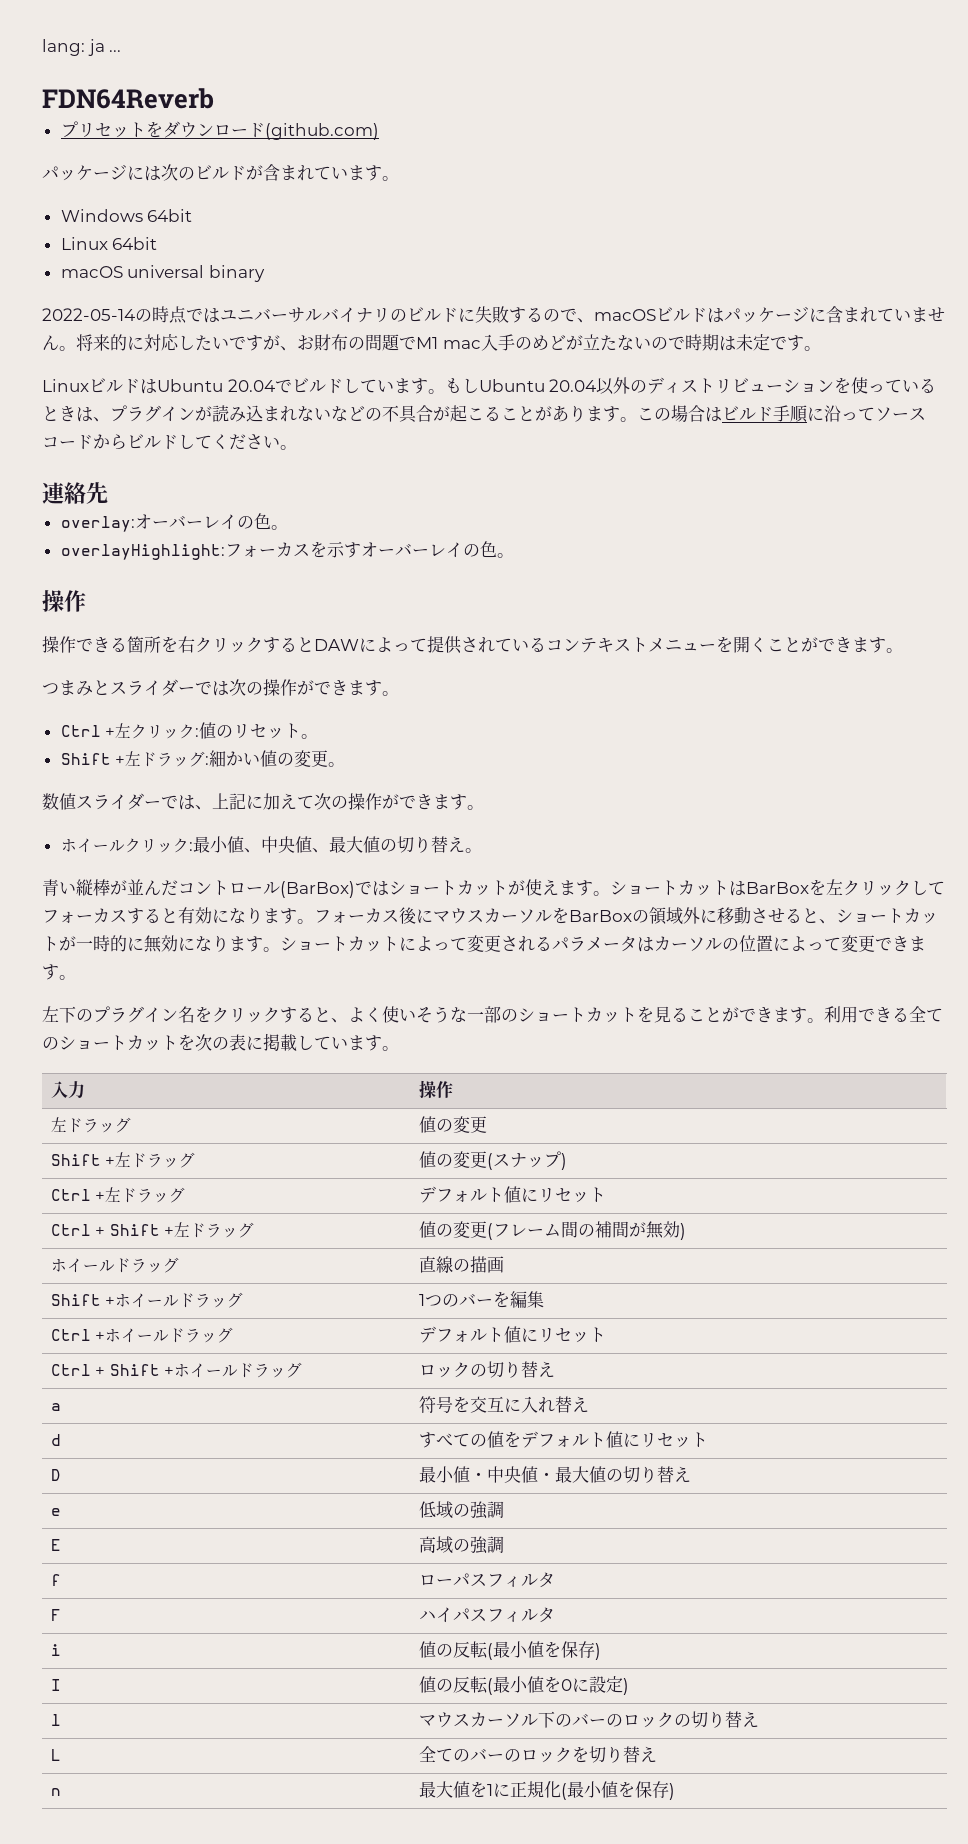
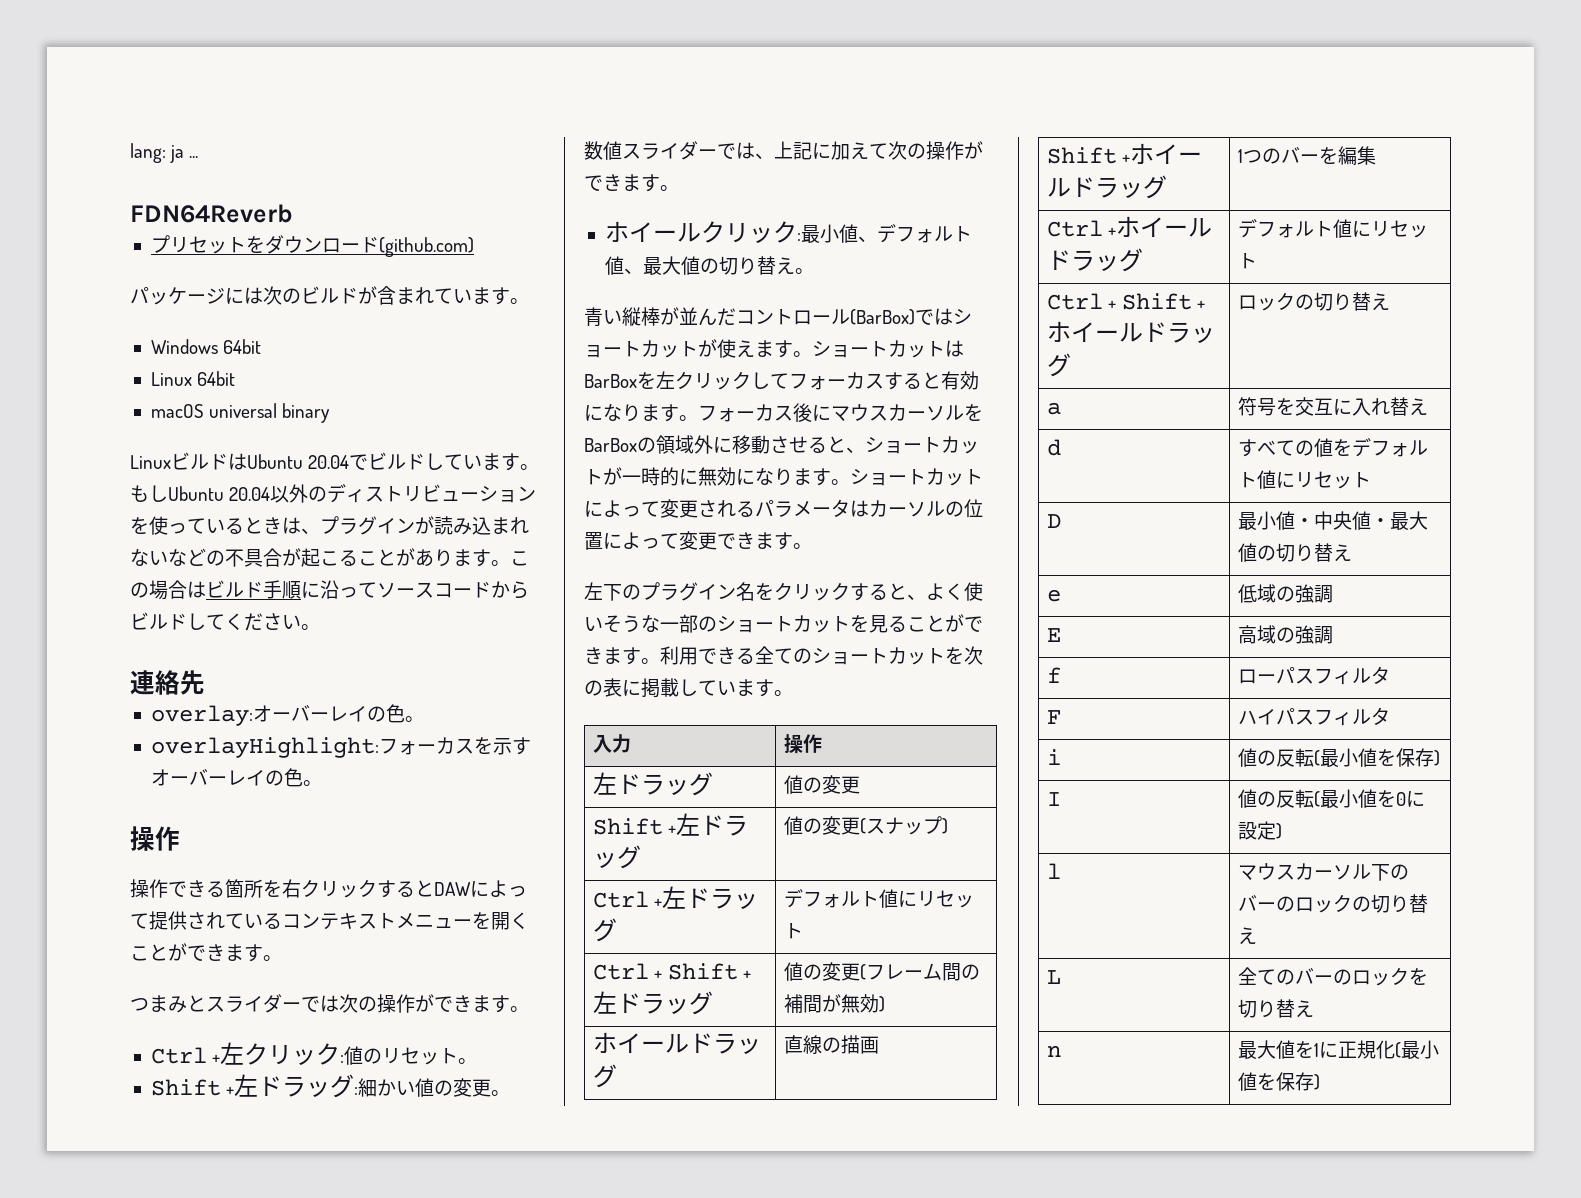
[42,306,945,324] [42,334,821,351] // 2022-05-14の時点ではユニバーサルバイナリのビルドに失敗するので、macOSビルドはパッケージに含まれていません。将来的に対応したいですが、お財布の問題でM1 mac入手のめどが立たないので時期は未定です。 -> (331, 413) none
[260,836,295,853] 中央 -> [876,224,972,243] デフォルト

